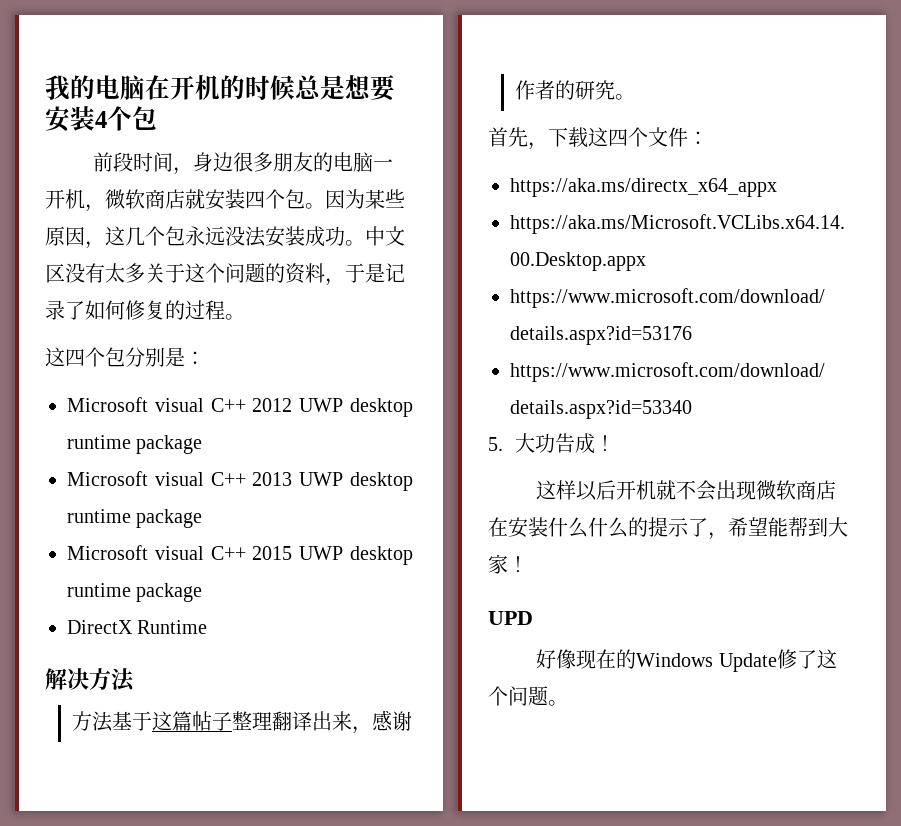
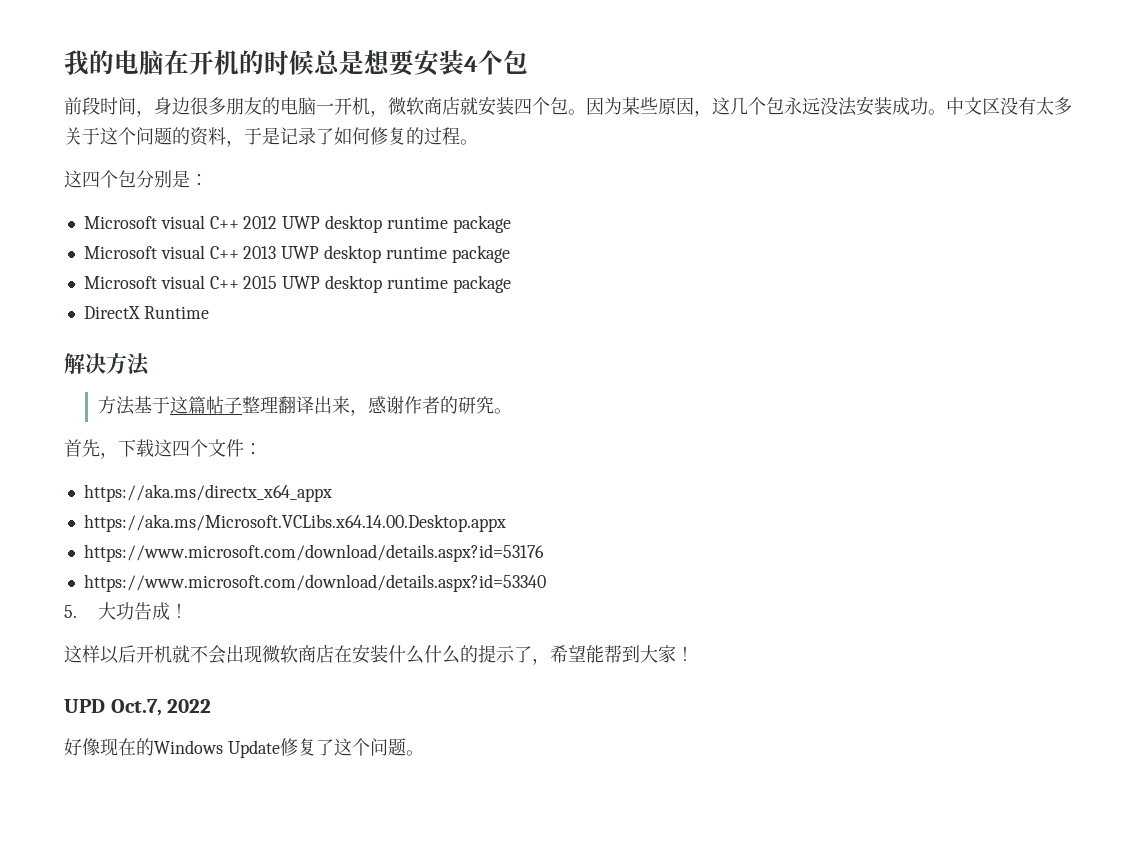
(533, 618) none -> [110,699,212,716] Oct.7, 2022
(797, 659) none -> [297,738,316,756] 复

